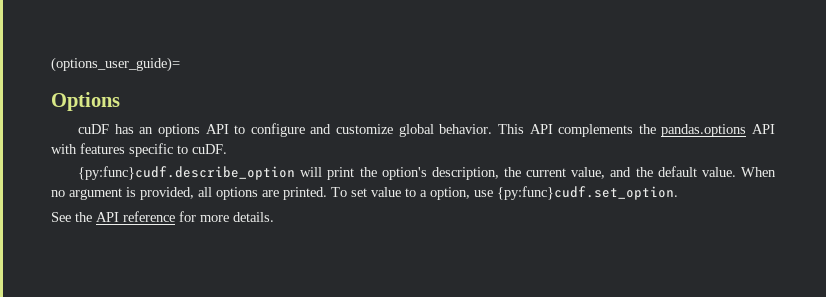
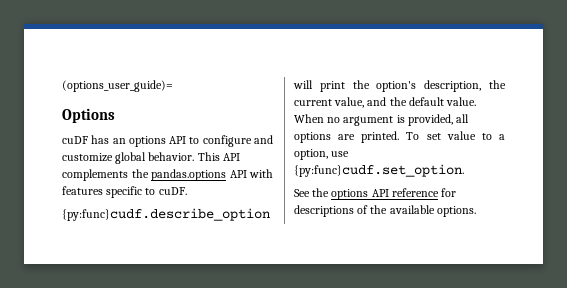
(92, 217) none -> [331,189,369,200] options
[200,212,274,222] more details. -> [294,205,476,217] descriptions of the available options.

